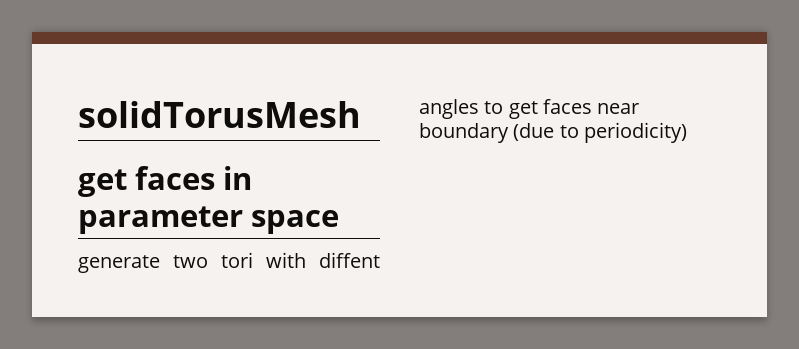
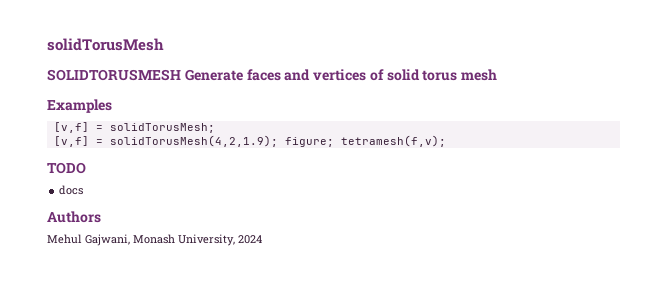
[78,166,253,197] [78,206,340,234] [78,252,380,273] [419,99,640,119] [419,122,687,143] get faces in parameter space // generate two tori with diffent angles to get faces near boundary (due to periodicity) -> [47,69,498,81] [47,99,112,113] [53,122,215,133] [53,135,446,147] [47,162,86,174] [59,185,84,195] [47,211,101,223] [47,234,262,246] SOLIDTORUSMESH Generate faces and vertices of solid torus mesh // Examples // [v,f] = solidTorusMesh; // [v,f] = solidTorusMesh(4,2,1.9); figure; tetramesh(f,v); // TODO // docs // Authors // Mehul Gajwani, Monash University, 2024

